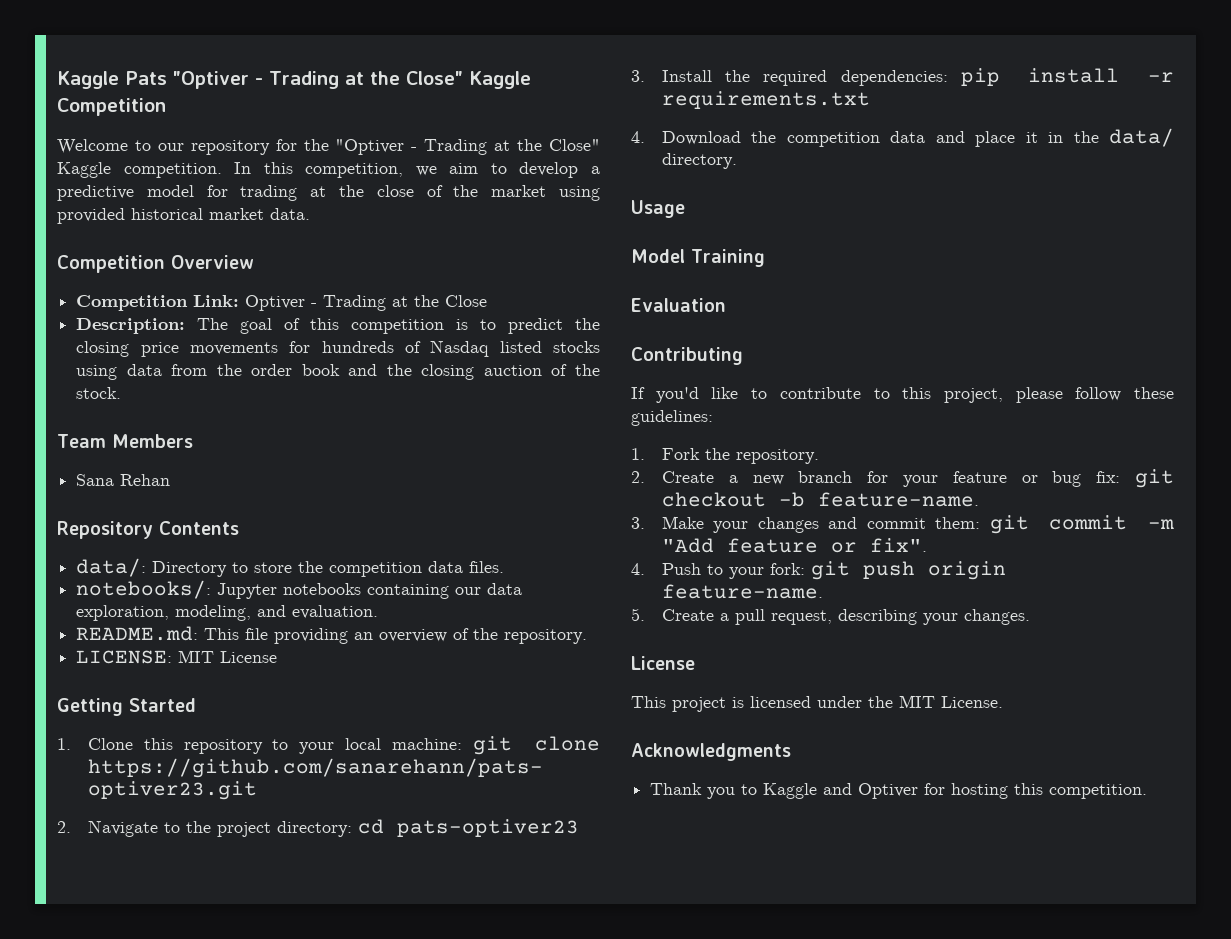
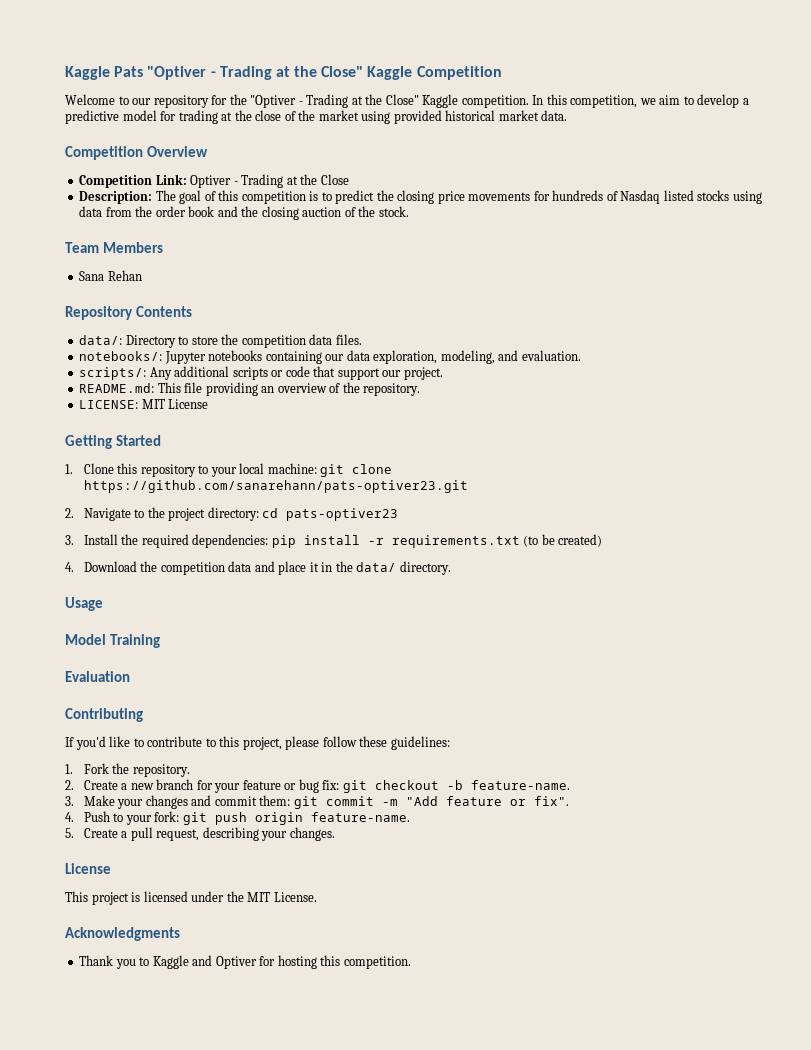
(379, 612) none -> [79,366,443,380] // scripts/: Any additional scripts or code that support our project.
(870, 100) none -> [523,534,603,547] (to be created)

